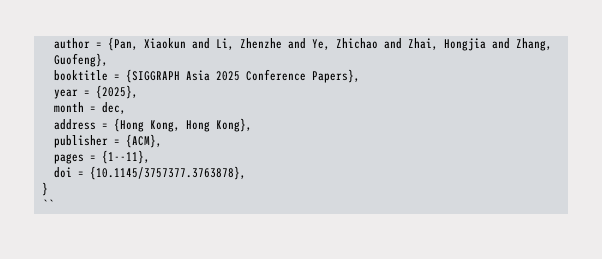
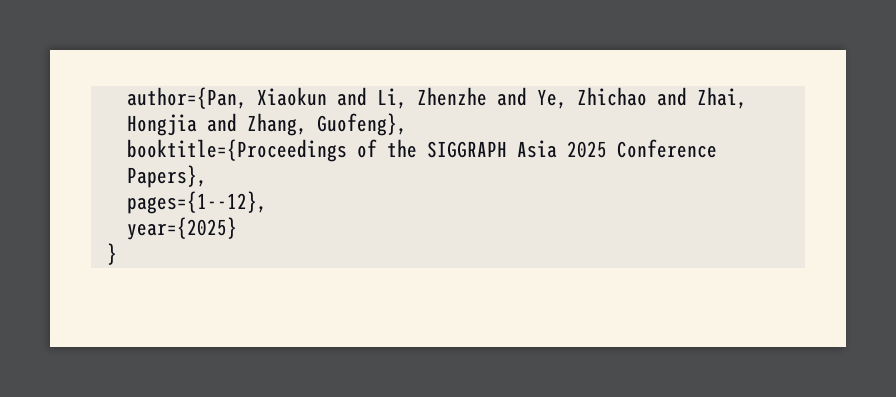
[53,37,138,51] author = {Pan, -> [126,87,247,109] author={Pan,
[53,69,180,83] booktitle = {SIGGRAPH -> [126,139,507,162] booktitle={Proceedings of the SIGGRAPH
[53,85,138,99] [53,102,126,114] [53,118,252,132] [53,134,162,148] [53,150,150,164] [53,166,246,180] year = {2025}, // month = dec, // address = {Hong Kong, Hong Kong}, // publisher = {ACM}, // pages = {1--11}, // doi = {10.1145/3757377.3763878}, -> [126,191,267,214] [126,217,237,240] pages={1--12}, // year={2025}
[41,199,54,209] // `` -> (117, 254) none

